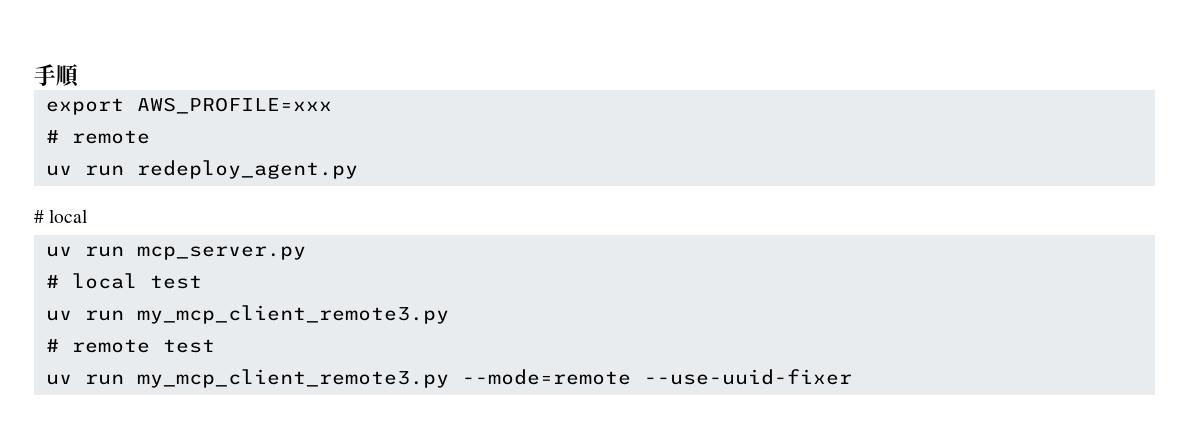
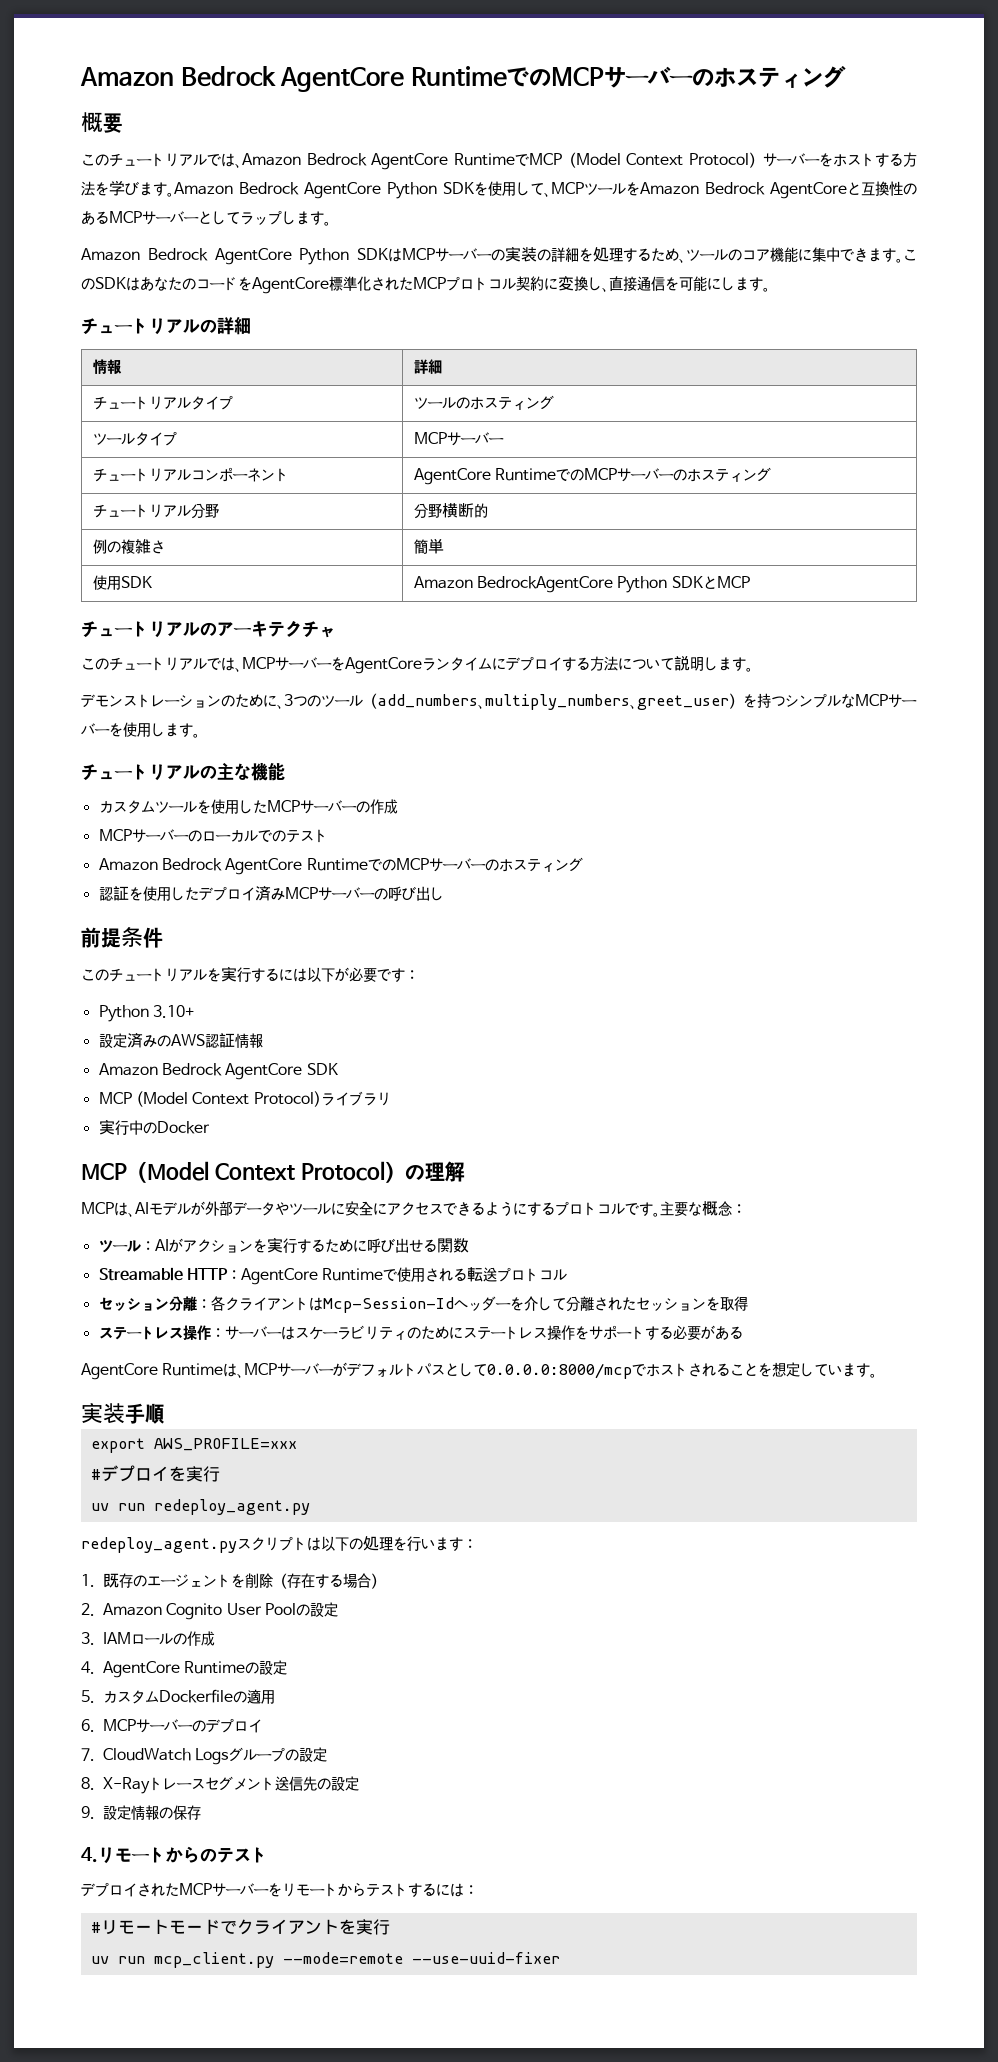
(34, 75) none -> [80,65,847,92] [81,112,123,133] [81,152,918,170] [81,180,917,199] [81,210,331,226] [81,246,917,265] [81,276,770,294] [81,316,251,335] [92,359,122,374] [413,359,442,374] [92,395,233,410] [413,395,554,410] [92,431,177,446] [413,432,504,446] [92,467,289,482] [413,467,771,485] [92,503,219,519] [413,503,488,519] [92,539,165,554] [413,538,444,554] [92,575,152,590] [413,576,750,593] [81,620,336,638] [81,656,753,674] [81,693,917,710] [81,722,200,738] [81,762,285,781] [98,799,398,814] [98,829,328,843] [98,857,583,875] [98,886,444,901] [81,927,163,948] [81,966,419,982] [98,1005,194,1022] [98,1033,263,1049] [98,1063,338,1080] [98,1091,391,1107] [98,1119,210,1135] [81,1161,465,1183] [81,1201,746,1217] [98,1237,469,1253] [98,1267,568,1285] [98,1296,748,1313] [98,1325,743,1340] [81,1362,878,1380] [81,1403,125,1424] Amazon Bedrock AgentCore RuntimeでのMCPサーバーのホスティング // 概要 // このチュートリアルでは、Amazon Bedrock AgentCore RuntimeでMCP（Model Context Protocol）サーバーをホストする方法を学びます。Amazon Bedrock AgentCore Python SDKを使用して、MCPツールをAmazon Bedrock AgentCoreと互換性のあるMCPサーバーとしてラップします。 // Amazon Bedrock AgentCore Python SDKはMCPサーバーの実装の詳細を処理するため、ツールのコア機能に集中できます。このSDKはあなたのコードをAgentCore標準化されたMCPプロトコル契約に変換し、直接通信を可能にします。 // チュートリアルの詳細 // 情報 | 詳細 // チュートリアルタイプ | ツールのホスティング // ツールタイプ | MCPサーバー // チュートリアルコンポーネント | AgentCore RuntimeでのMCPサーバーのホスティング // チュートリアル分野 | 分野横断的 // 例の複雑さ | 簡単 // 使用SDK | Amazon BedrockAgentCore Python SDKとMCP // チュートリアルのアーキテクチャ // このチュートリアルでは、MCPサーバーをAgentCoreランタイムにデプロイする方法について説明します。 // デモンストレーションのために、3つのツール（add_numbers、multiply_numbers、greet_user）を持つシンプルなMCPサーバーを使用します。 // チュートリアルの主な機能 // カスタムツールを使用したMCPサーバーの作成 // MCPサーバーのローカルでのテスト // Amazon Bedrock AgentCore RuntimeでのMCPサーバーのホスティング // 認証を使用したデプロイ済みMCPサーバーの呼び出し // 前提条件 // このチュートリアルを実行するには以下が必要です： // Python 3.10+ // 設定済みのAWS認証情報 // Amazon Bedrock AgentCore SDK // MCP (Model Context Protocol)ライブラリ // 実行中のDocker // MCP（Model Context Protocol）の理解 // MCPは、AIモデルが外部データやツールに安全にアクセスできるようにするプロトコルです。主要な概念： // ツール：AIがアクションを実行するために呼び出せる関数 // Streamable HTTP：AgentCore Runtimeで使用される転送プロトコル // セッション分離：各クライアントはMcp-Session-Idヘッダーを介して分離されたセッションを取得 // ステートレス操作：サーバーはスケーラビリティのためにステートレス操作をサポートする必要がある // AgentCore Runtimeは、MCPサーバーがデフォルトパスとして0.0.0.0:8000/mcpでホストされることを想定しています。 // 実装
[71,130,150,144] remote -> [100,1465,220,1482] デプロイを実行
[34,209,88,223] [45,246,306,260] [45,273,202,289] [45,305,449,324] [45,339,215,353] [45,369,449,388] # local // uv run mcp_server.py // # local test // uv run my_mcp_client_remote3.py // # remote test // uv run my_mcp_client_remote3.py -> [81,1536,477,1553] [81,1573,385,1589] [81,1602,338,1620] [81,1631,215,1646] [81,1660,288,1678] [81,1689,275,1704] [81,1718,262,1733] [81,1747,328,1765] [81,1776,359,1794] [81,1805,201,1821] [81,1846,268,1864] [81,1882,478,1897] [90,1919,390,1935] [90,1952,274,1968] redeploy_agent.pyスクリプトは以下の処理を行います： // 1.既存のエージェントを削除（存在する場合） // 2. Amazon Cognito User Poolの設定 // 3. IAMロールの作成 // 4. AgentCore Runtimeの設定 // 5.カスタムDockerfileの適用 // 6. MCPサーバーのデプロイ // 7. CloudWatch Logsグループの設定 // 8. X-Rayトレースセグメント送信先の設定 // 9.設定情報の保存 // 4.リモートからのテスト // デプロイされたMCPサーバーをリモートからテストするには： // #リモートモードでクライアントを実行 // uv run mcp_client.py

